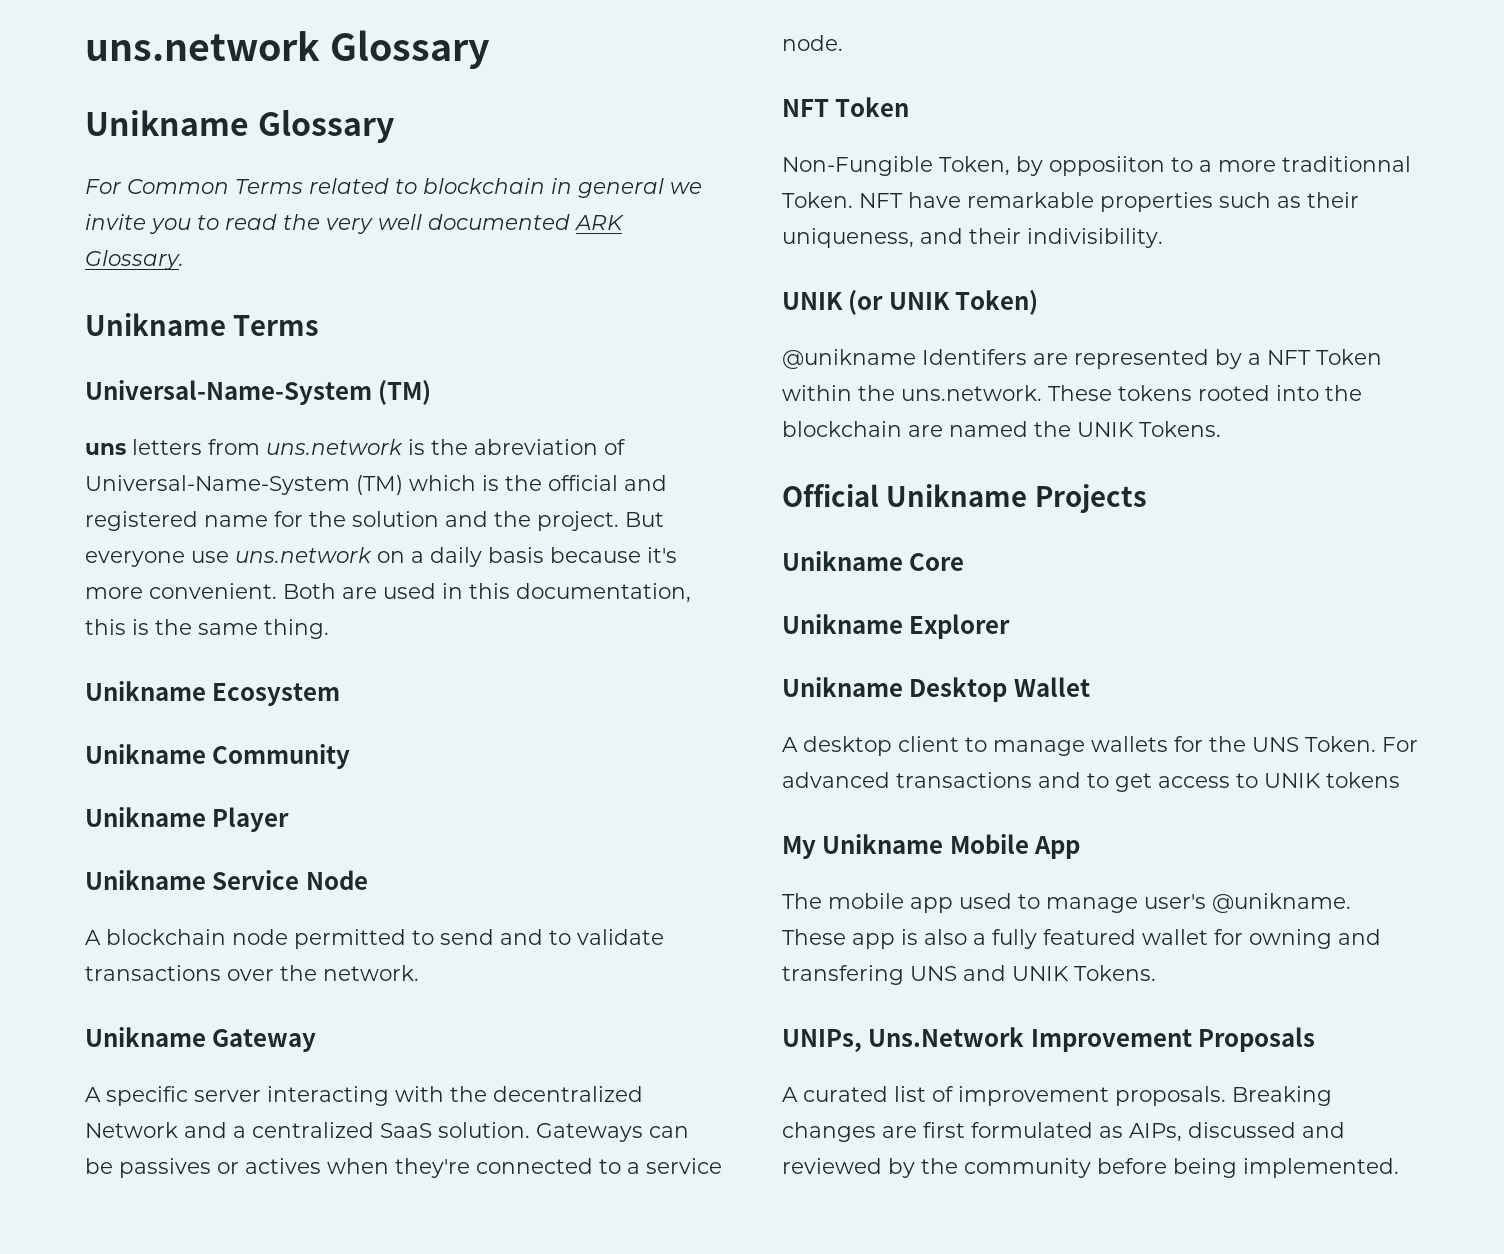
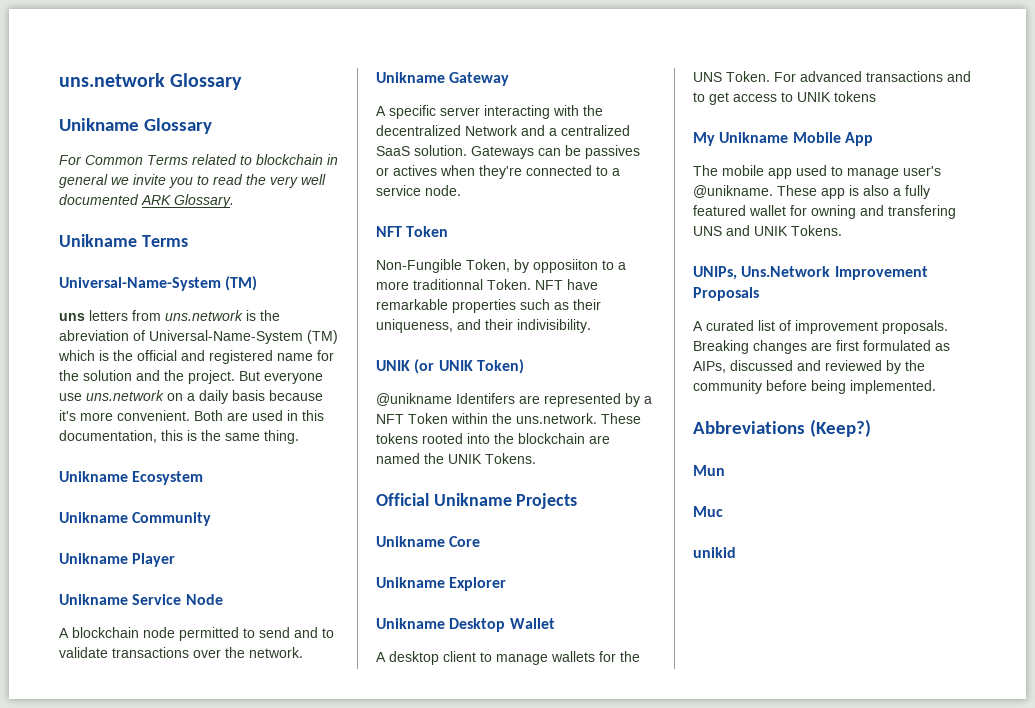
(1399, 1168) none -> [693,419,871,437] [693,465,725,476] [693,506,723,517] [693,547,736,558] // Abbreviations (Keep?) // Mun // Muc // unikid

